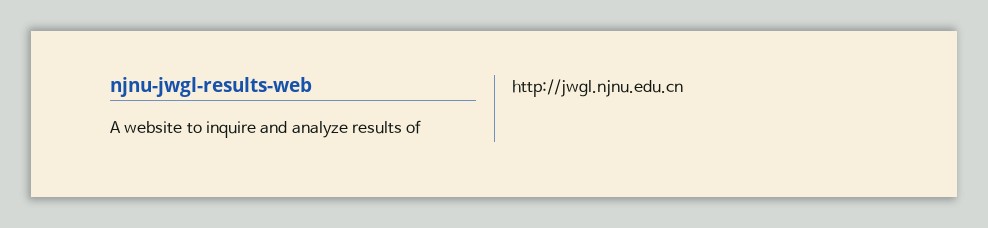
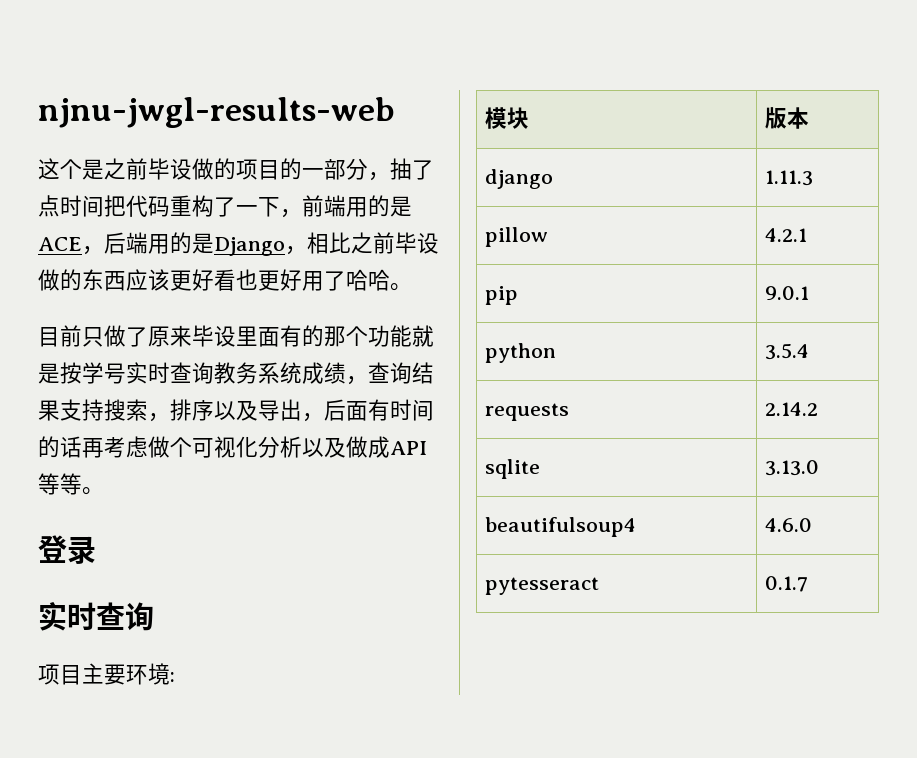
[110,120,422,138] [512,79,683,97] A website to inquire and analyze results of http://jwgl.njnu.edu.cn -> [38,158,434,181] [38,195,412,218] [38,232,439,256] [38,269,412,291] [38,325,434,347] [38,362,434,385] [38,399,434,422] [38,436,427,458] [38,473,104,495] [38,535,96,564] [38,602,154,631] [38,663,175,685] [485,107,530,129] [765,107,810,129] [485,169,554,189] [765,170,814,186] [485,227,549,247] [765,228,808,242] [485,286,519,305] [765,286,810,300] [485,343,557,363] [765,343,810,360] [485,403,570,421] [765,402,819,416] [485,459,541,479] [765,460,820,476] [485,517,637,537] [765,518,813,532] [485,577,600,595] [765,576,809,592] 这个是之前毕设做的项目的一部分，抽了点时间把代码重构了一下，前端用的是ACE，后端用的是Django，相比之前毕设做的东西应该更好看也更好用了哈哈。 // 目前只做了原来毕设里面有的那个功能就是按学号实时查询教务系统成绩，查询结果支持搜索，排序以及导出，后面有时间的话再考虑做个可视化分析以及做成API等等。 // 登录 // 实时查询 // 项目主要环境: // 模块 | 版本 // django | 1.11.3 // pillow | 4.2.1 // pip | 9.0.1 // python | 3.5.4 // requests | 2.14.2 // sqlite | 3.13.0 // beautifulsoup4 | 4.6.0 // pytesseract | 0.1.7

